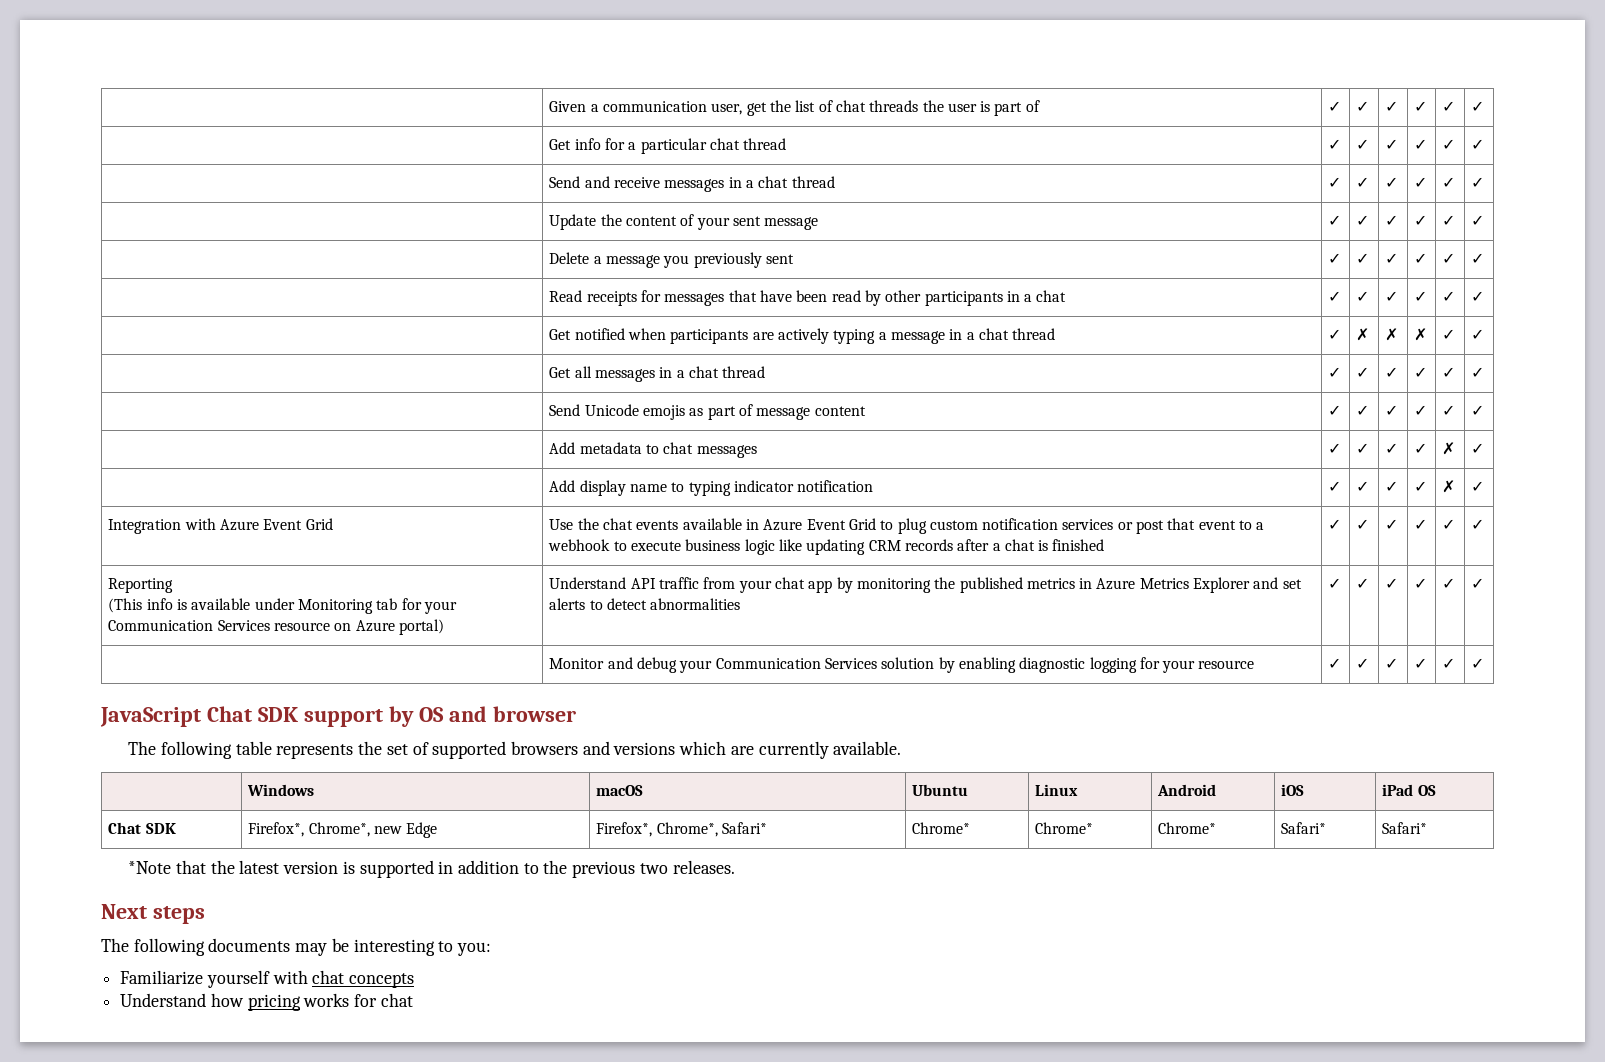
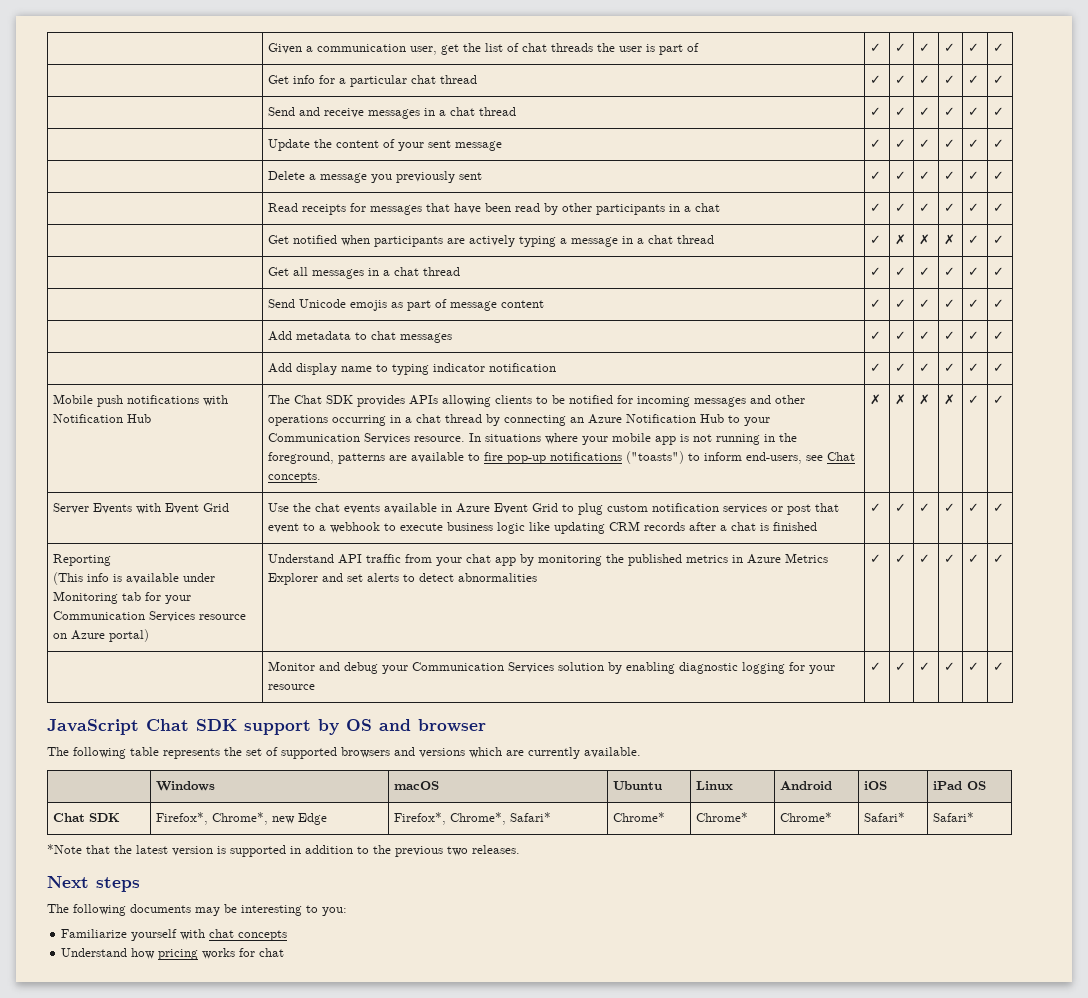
[1442,442,1456,455] ✗ -> [968,331,980,340] ✓
[1442,480,1456,493] [1471,481,1485,492] [108,518,259,534] ✗ | ✓ // Integration with Azure -> [968,363,980,372] [993,363,1005,372] [53,394,229,407] [53,414,152,423] [268,395,806,407] [268,414,771,426] [268,433,798,445] [268,451,856,464] [268,472,322,483] [870,394,882,405] [895,394,907,405] [919,394,931,405] [944,394,956,405] [968,395,980,404] [993,395,1005,404] [53,503,162,514] ✓ | ✓ // Mobile push notifications with Notification Hub | The Chat SDK provides APIs allowing clients to be notified for incoming messages and other operations occurring in a chat thread by connecting an Azure Notification Hub to your Communication Services resource. In situations where your mobile app is not running in the foreground, patterns are available to fire pop-up notifications ("toasts") to inform end-users, see Chat concepts. | ✗ | ✗ | ✗ | ✗ | ✓ | ✓ // Server Events with

